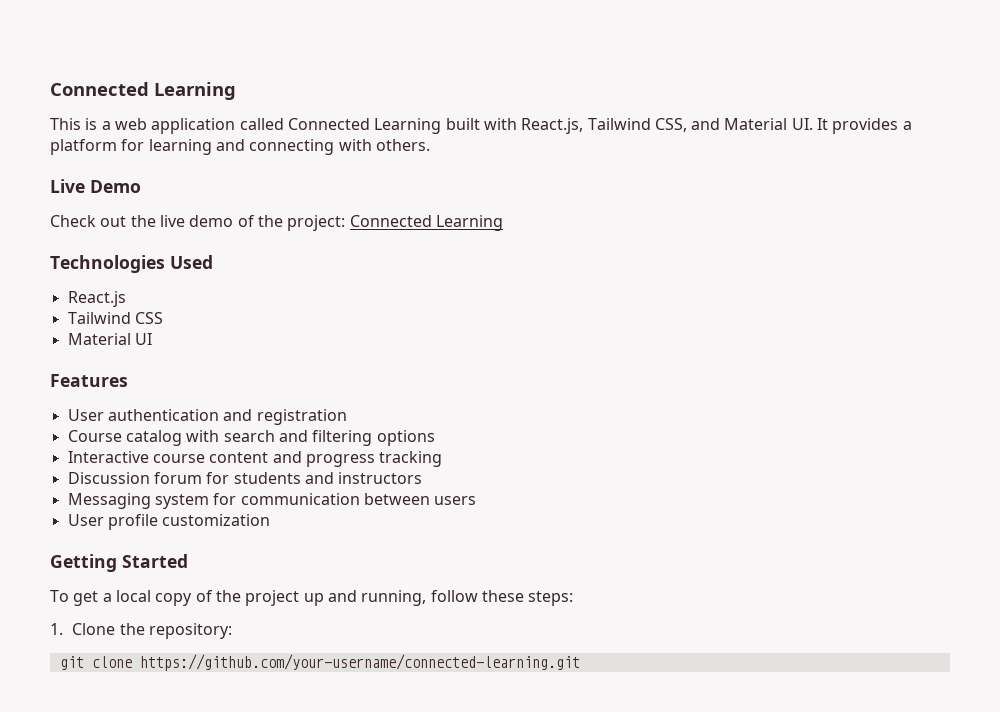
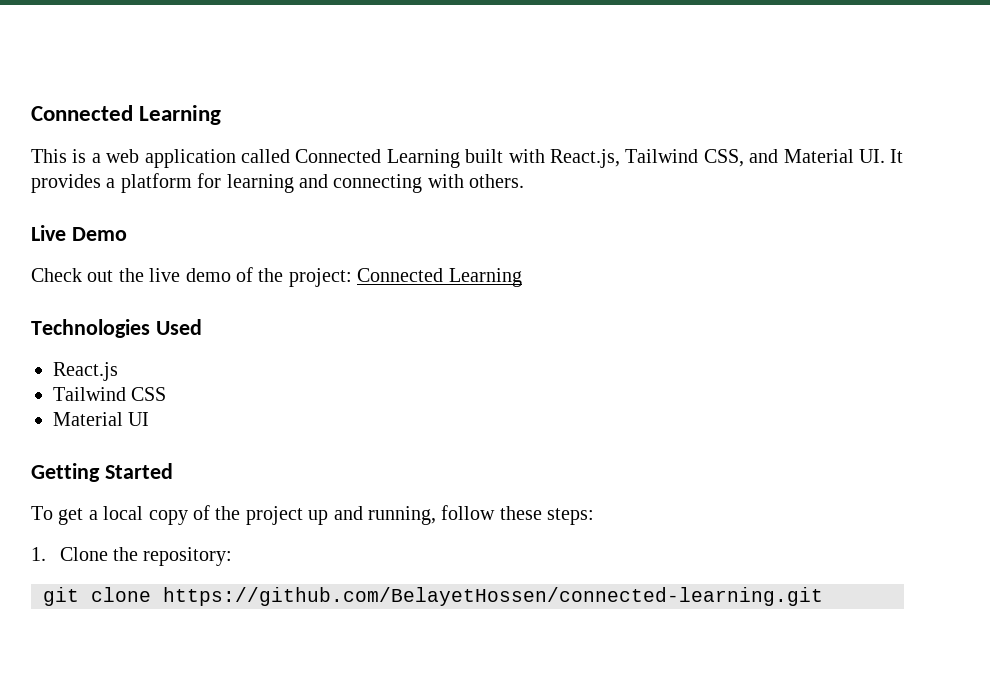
[50,374,128,387] [67,409,347,425] [67,430,435,446] [67,451,443,467] [67,472,423,484] [67,493,477,509] [67,514,271,530] // Features // User authentication and registration // Course catalog with search and filtering options // Interactive course content and progress tracking // Discussion forum for students and instructors // Messaging system for communication between users // User profile customization -> (150, 419) none
[139,654,580,671] https://github.com/your-username/connected-learning.git -> [163,587,823,606] https://github.com/BelayetHossen/connected-learning.git

